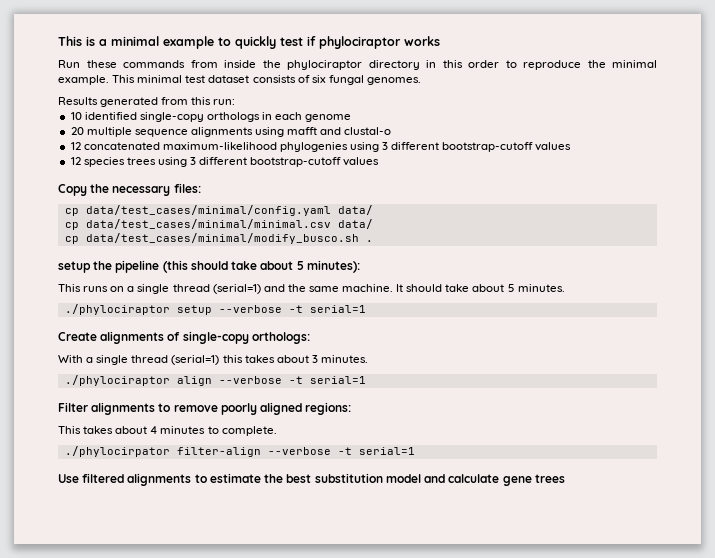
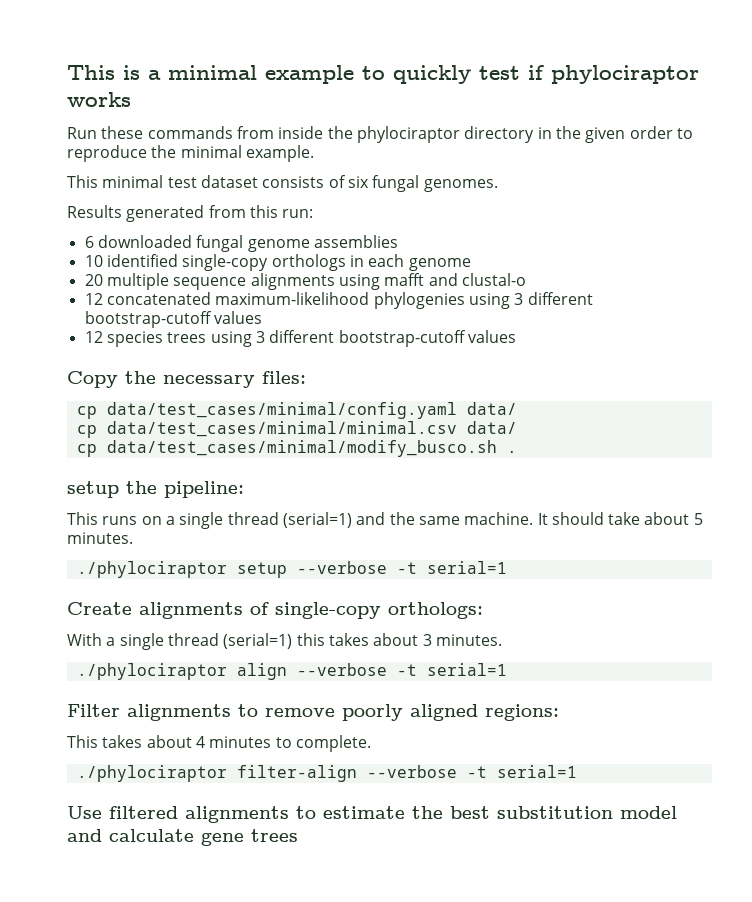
[442,60,463,68] this -> [555,126,626,143] the given
(109, 80) none -> (314, 153) //
(236, 102) none -> [84,235,398,252] // 6 downloaded fungal genome assemblies
[115,260,360,273] pipeline (this should take about 5 minutes): -> [164,481,244,498] pipeline:
[64,446,170,457] ./phylocirpator -> [76,765,227,782] ./phylociraptor

